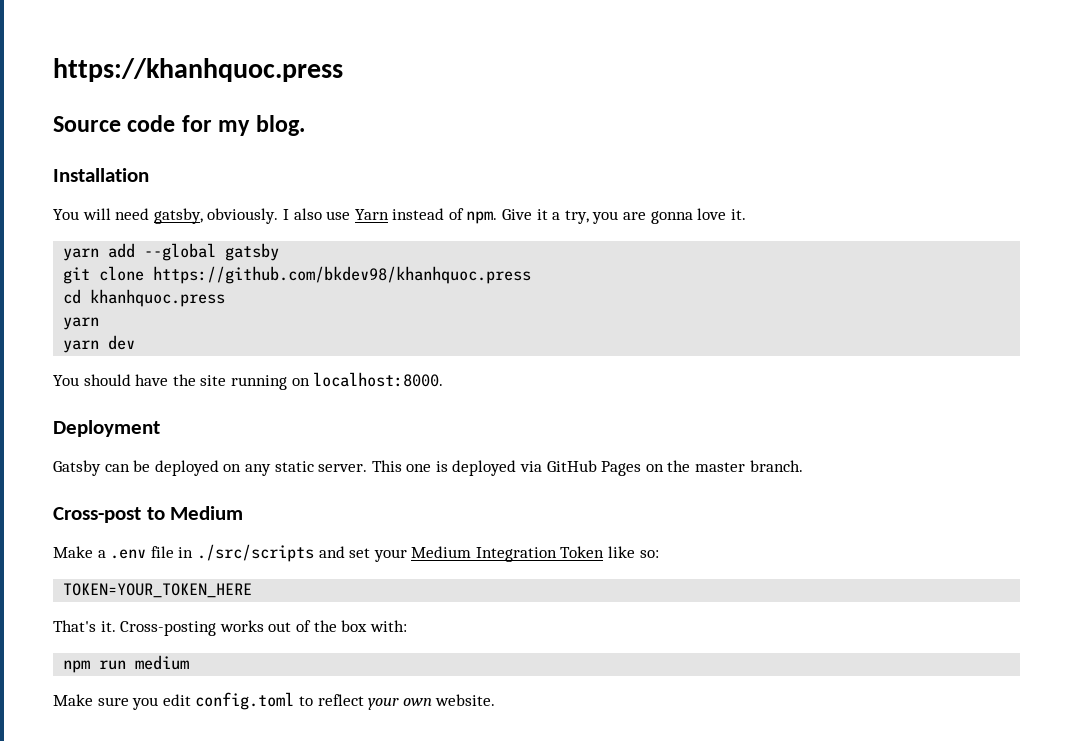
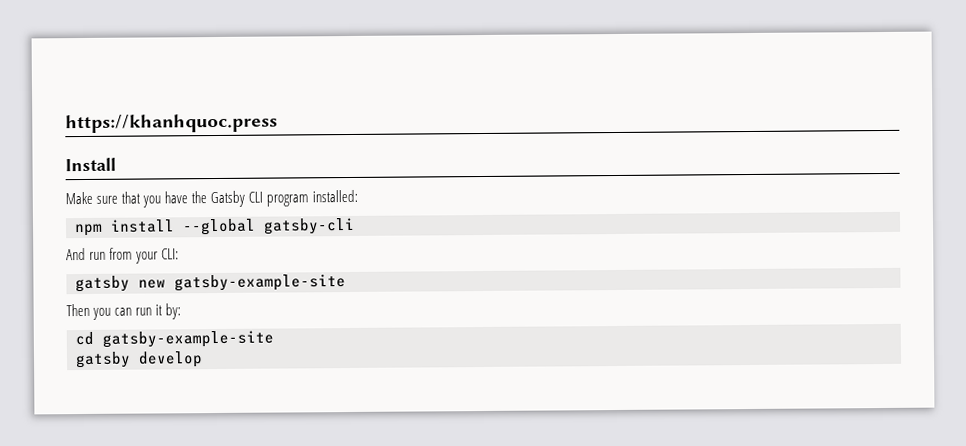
[53,115,305,136] [53,168,149,182] [53,208,746,224] [63,243,280,261] [63,266,532,284] [63,289,226,307] [63,317,100,330] [63,335,136,353] [53,372,444,390] [53,420,160,437] [53,460,803,476] [53,506,244,523] [53,544,659,562] [63,583,253,598] [53,620,407,636] [63,655,190,673] [53,692,496,710] Source code for my blog. // Installation // You will need gatsby, obviously. I also use Yarn instead of npm. Give it a try, you are gonna love it. // yarn add --global gatsby // git clone https://github.com/bkdev98/khanhquoc.press // cd khanhquoc.press // yarn // yarn dev // You should have the site running on localhost:8000. // Deployment // Gatsby can be deployed on any static server. This one is deployed via GitHub Pages on the master branch. // Cross-post to Medium // Make a .env file in ./src/scripts and set your Medium Integration Token like so: // TOKEN=YOUR_TOKEN_HERE // That's it. Cross-posting works out of the box with: // npm run medium // Make sure you edit config.toml to reflect your own website. -> [65,157,116,172] [65,189,359,208] [74,217,355,237] [66,247,180,264] [75,274,346,293] [66,303,182,320] [75,330,274,348] [75,351,203,369] Install // Make sure that you have the Gatsby CLI program installed: // npm install --global gatsby-cli // And run from your CLI: // gatsby new gatsby-example-site // Then you can run it by: // cd gatsby-example-site // gatsby develop

